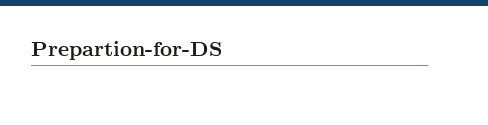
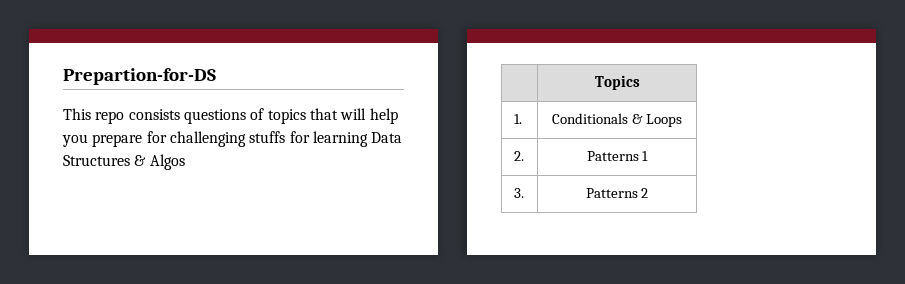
(222, 50) none -> [63,108,398,124] [62,131,403,147] [63,154,185,170] [594,75,640,90] [513,114,522,124] [552,113,682,127] [513,151,524,161] [586,151,649,161] [513,188,524,198] [585,188,649,198] // This repo consists questions of topics that will help you prepare for challenging stuffs for learning Data Structures & Algos // | Topics // 1. | Conditionals & Loops // 2. | Patterns 1 // 3. | Patterns 2

